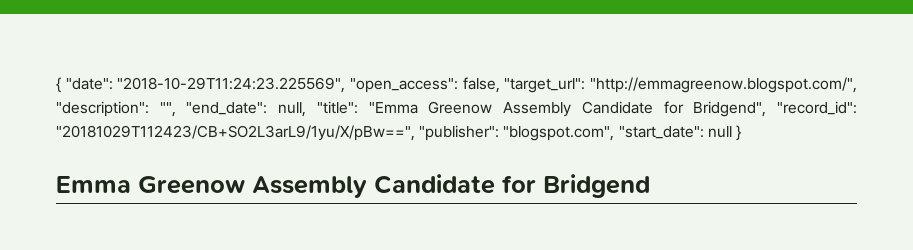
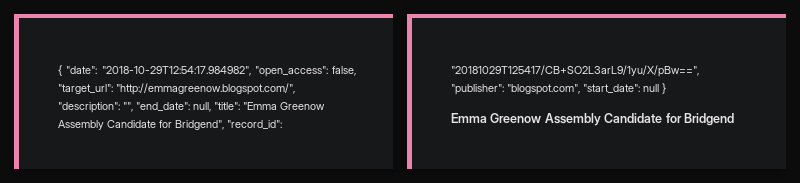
[117,77,346,93] "2018-10-29T11:24:23.225569", -> [101,66,251,76] "2018-10-29T12:54:17.984982",
[56,125,415,141] "20181029T112423/CB+SO2L3arL9/1yu/X/pBw==", -> [451,65,699,77] "20181029T125417/CB+SO2L3arL9/1yu/X/pBw==",

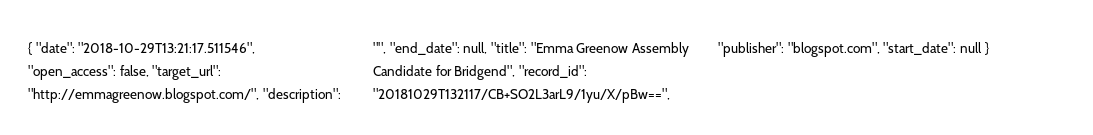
[101,66,251,76] "2018-10-29T12:54:17.984982", -> [78,42,256,54] "2018-10-29T13:21:17.511546",
[451,65,699,77] "20181029T125417/CB+SO2L3arL9/1yu/X/pBw==", -> [373,88,670,103] "20181029T132117/CB+SO2L3arL9/1yu/X/pBw==",
[451,113,734,126] // Emma Greenow Assembly Candidate for Bridgend -> (989, 48) none

